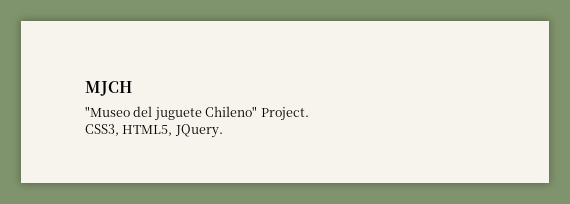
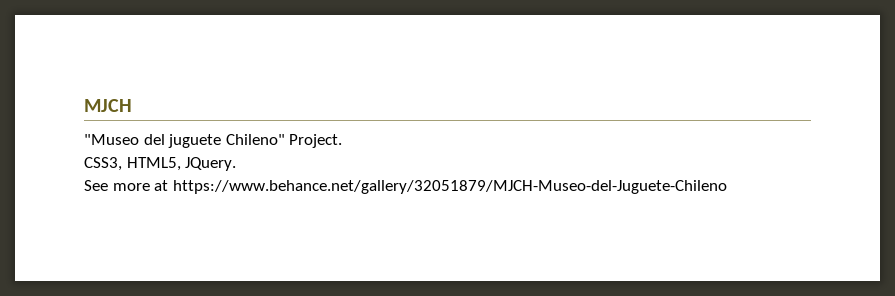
(223, 131) none -> [84,180,727,194] // See more at https://www.behance.net/gallery/32051879/MJCH-Museo-del-Juguete-Chileno

